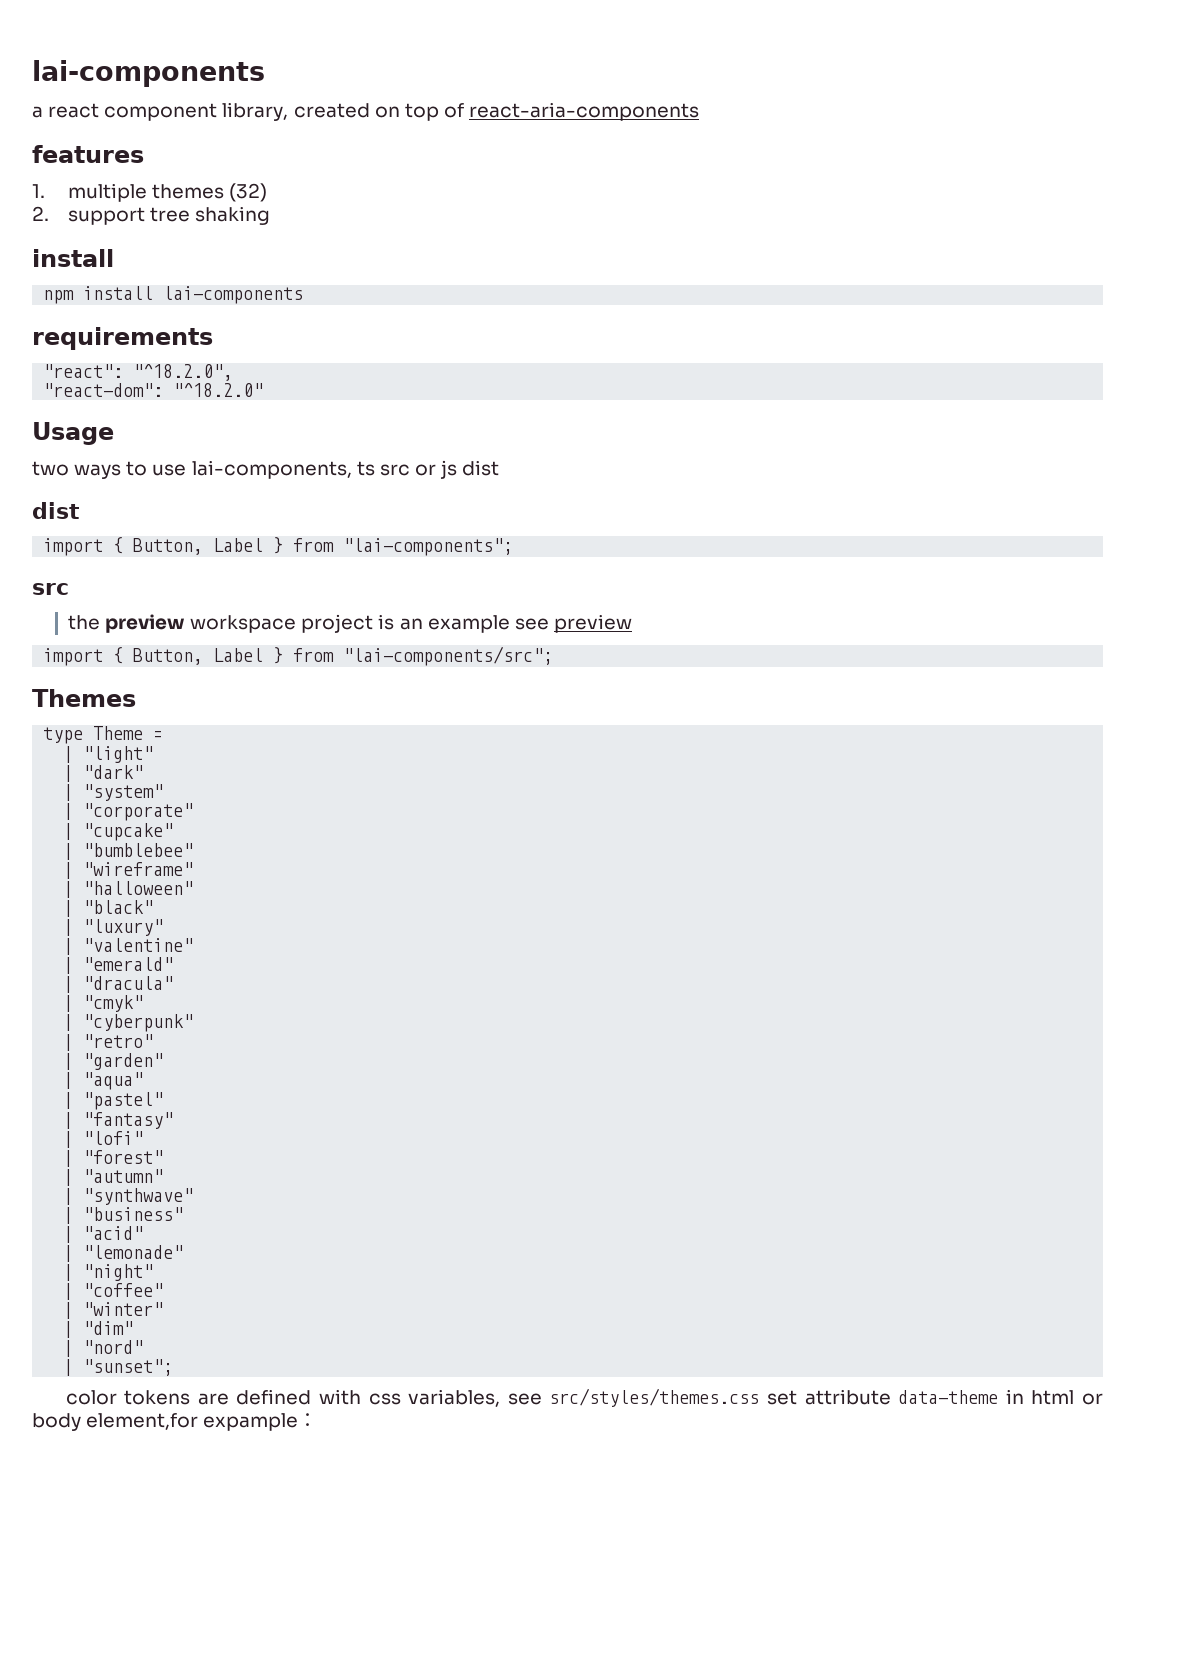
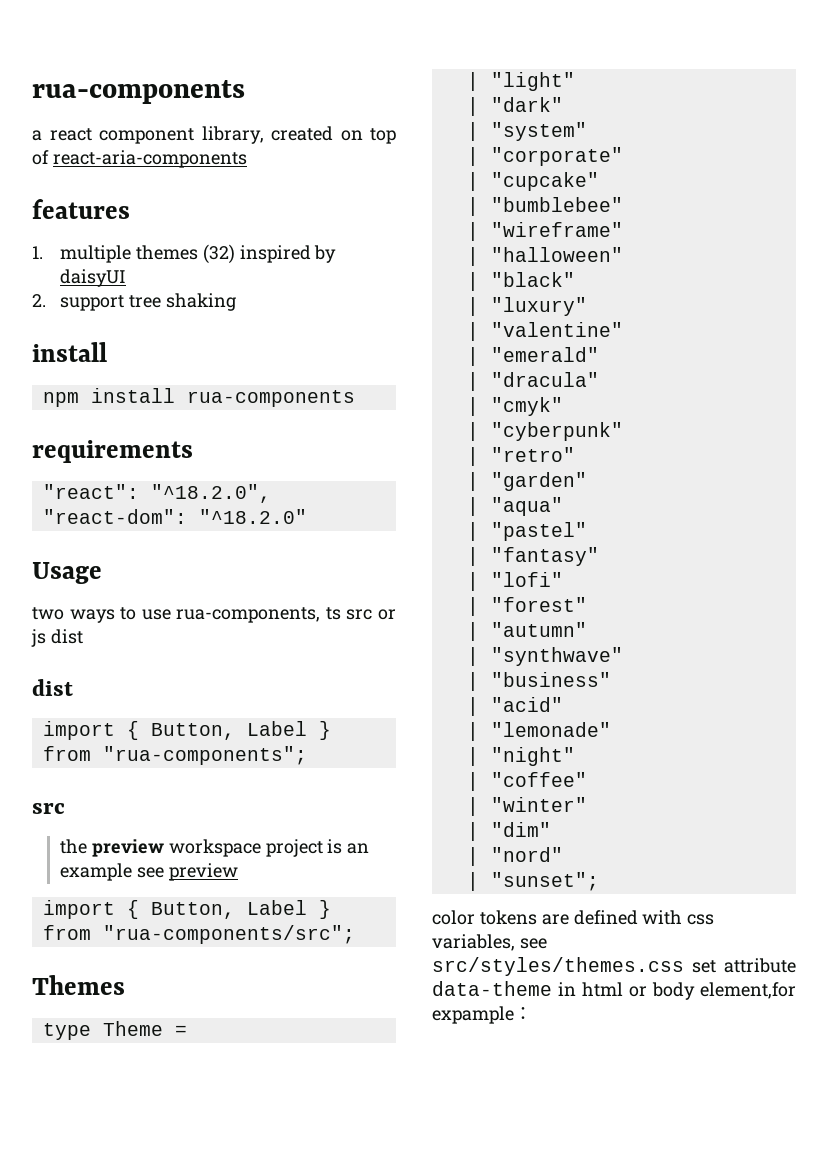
[32,60,265,87] lai-components -> [32,80,245,104] rua-components
(268, 192) none -> [239,245,337,263] [60,269,127,287] inspired by daisyUI
[163,286,304,304] lai-components -> [186,390,355,407] rua-components
[191,460,352,479] lai-components, -> [176,607,321,623] rua-components,
[343,538,514,556] "lai-components"; -> [102,746,307,765] "rua-components";
[343,646,554,666] "lai-components/src"; -> [102,925,355,944] "rua-components/src";

